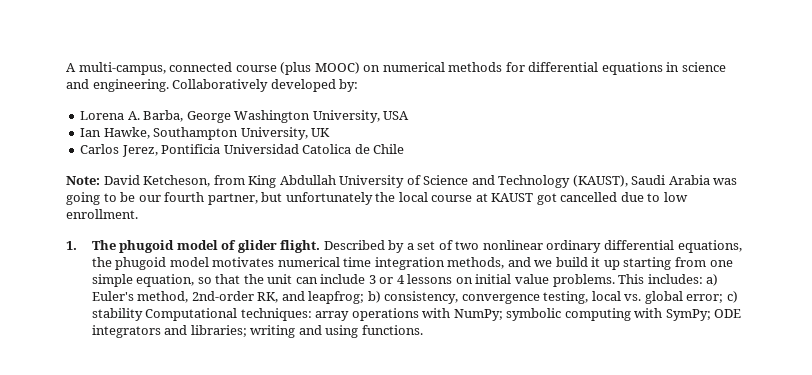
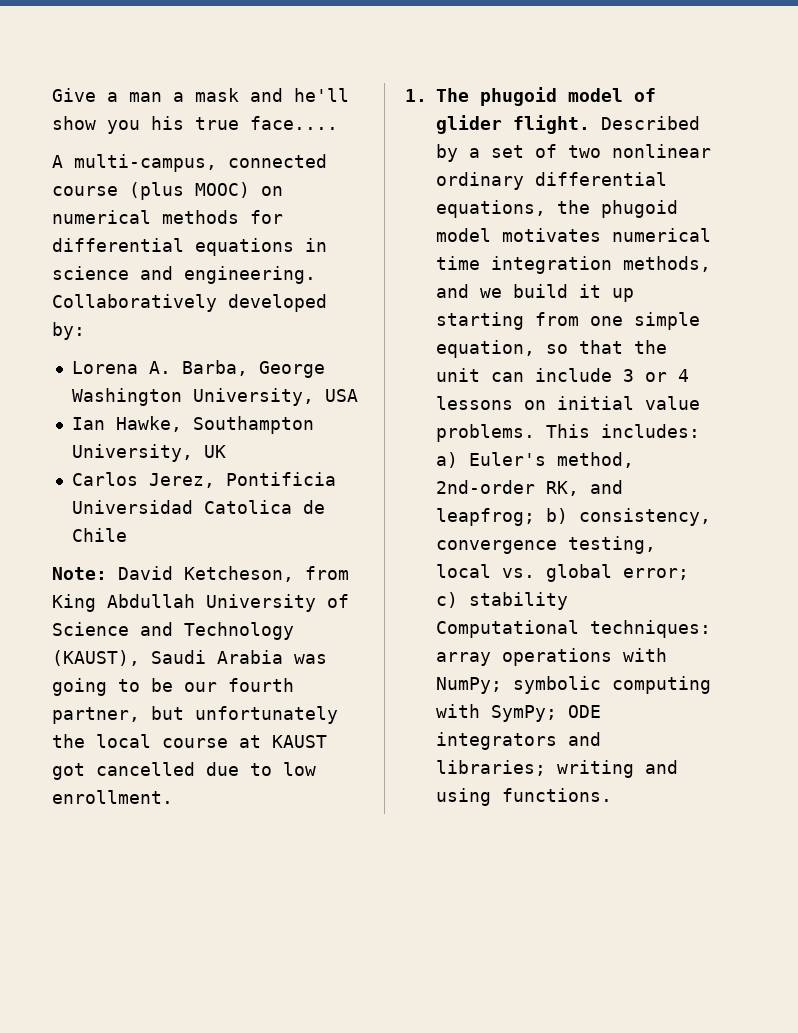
(66, 67) none -> [52,88,349,102] [52,116,338,134] Give a man a mask and he'll show you his true face.... //

